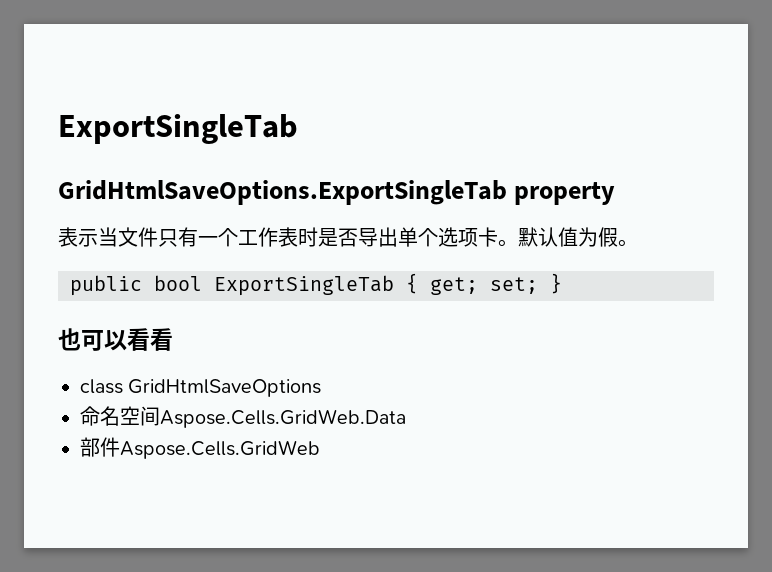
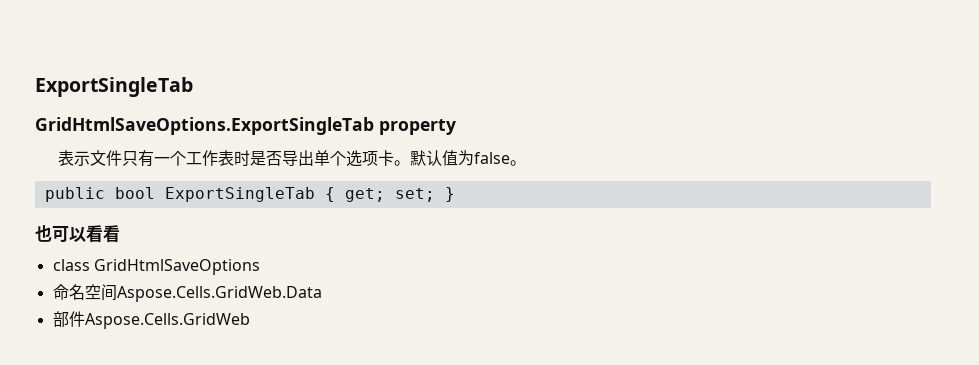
[98,227,118,247] 当 -> (91, 158) none
[598,227,618,247] 假 -> [474,152,511,164] false

